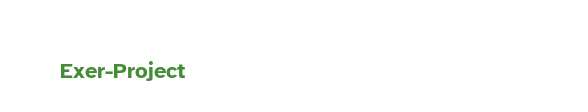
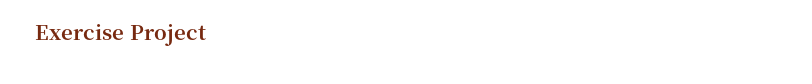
[60,61,185,81] Exer-Project -> [35,24,206,46] Exercise Project

